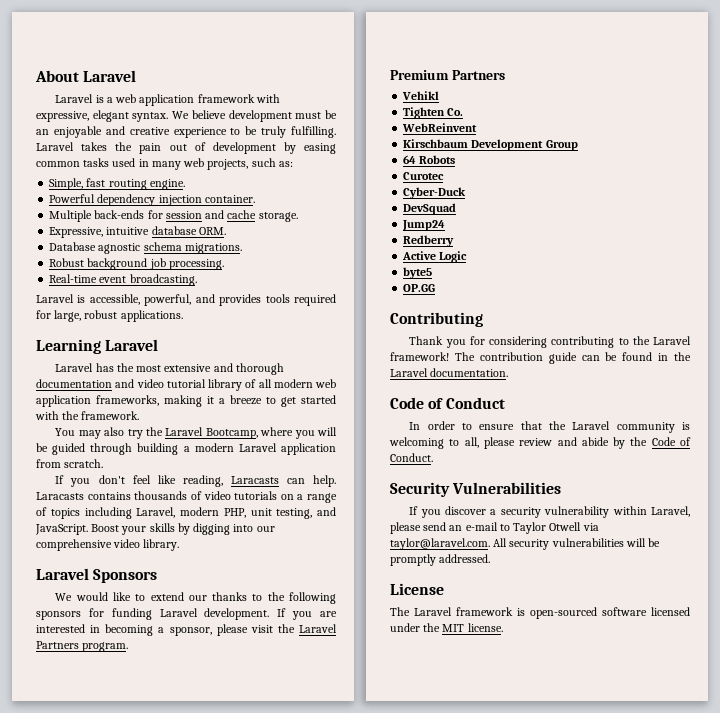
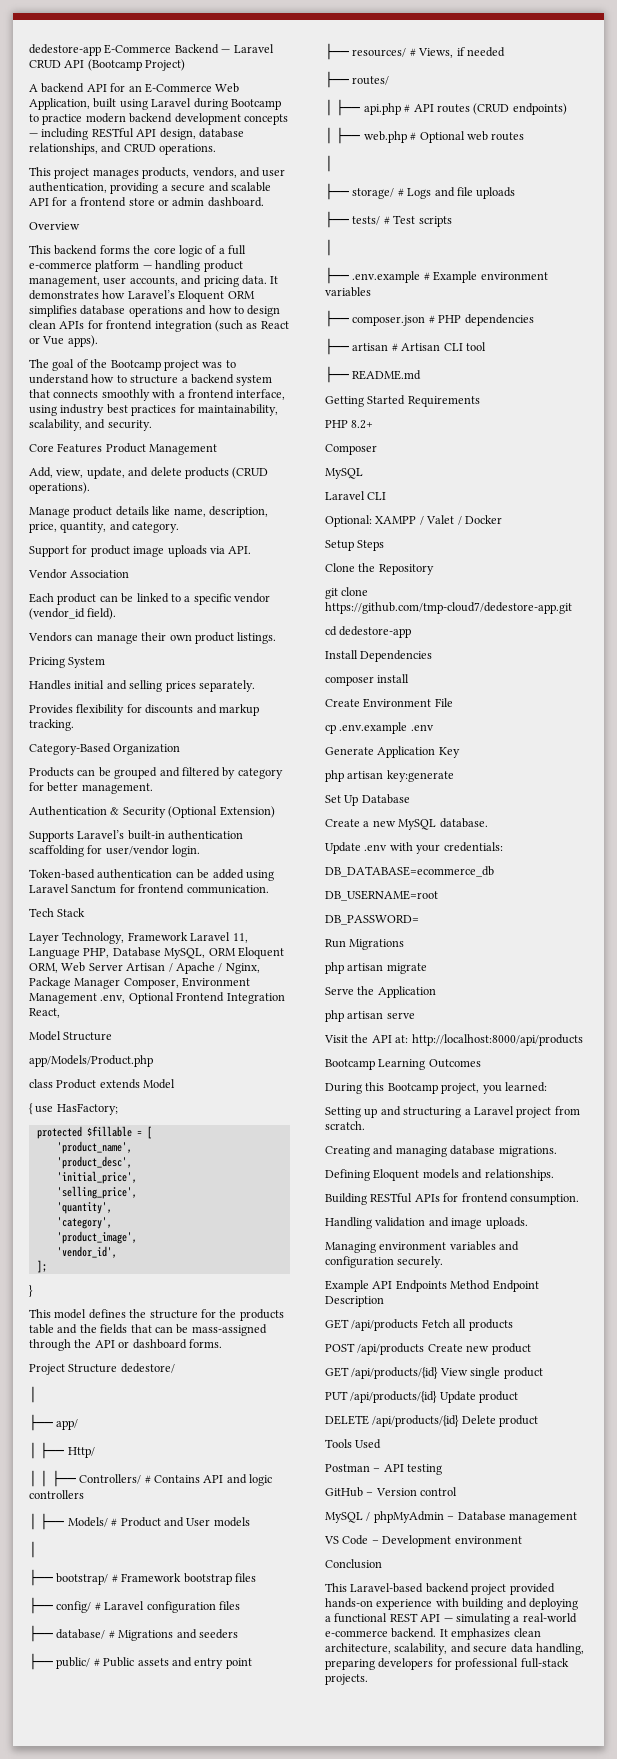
[35,70,137,82] [55,94,280,106] [36,110,338,122] [36,126,336,138] [36,142,336,154] [36,158,293,170] [49,178,185,190] [49,194,255,206] [49,210,298,222] [49,226,226,238] [49,242,242,254] [49,258,224,270] [49,274,197,286] [36,294,336,306] [36,310,183,322] [36,339,159,354] [55,363,284,375] [36,379,336,391] [36,395,336,407] [35,411,140,420] [55,427,338,439] [36,443,336,455] [36,459,104,468] [55,475,336,487] [36,491,337,503] [36,507,336,519] [35,523,275,535] [36,539,180,551] [36,568,158,583] [55,592,336,604] [36,608,337,620] [36,624,337,636] [36,641,129,652] [390,70,505,80] [402,91,440,100] [403,107,464,119] [402,123,478,132] [403,139,578,151] [403,155,456,164] [403,172,445,180] [403,187,467,199] [403,203,457,215] [402,220,446,231] [403,235,455,247] [402,251,468,263] [403,267,433,279] [403,284,436,292] [390,312,483,327] [409,336,691,348] [390,352,691,364] [390,368,509,377] [390,397,505,409] [409,421,690,433] [389,437,691,449] [390,453,433,462] [390,482,562,497] [409,506,690,518] [390,522,599,534] [390,538,661,550] [390,554,491,566] [390,583,444,595] [390,607,690,619] [390,623,503,632] About Laravel // Laravel is a web application framework with expressive, elegant syntax. We believe development must be an enjoyable and creative experience to be truly fulfilling. Laravel takes the pain out of development by easing common tasks used in many web projects, such as: // Simple, fast routing engine. // Powerful dependency injection container. // Multiple back-ends for session and cache storage. // Expressive, intuitive database ORM. // Database agnostic schema migrations. // Robust background job processing. // Real-time event broadcasting. // Laravel is accessible, powerful, and provides tools required for large, robust applications. // Learning Laravel // Laravel has the most extensive and thorough documentation and video tutorial library of all modern web application frameworks, making it a breeze to get started with the framework. // You may also try the Laravel Bootcamp, where you will be guided through building a modern Laravel application from scratch. // If you don't feel like reading, Laracasts can help. Laracasts contains thousands of video tutorials on a range of topics including Laravel, modern PHP, unit testing, and JavaScript. Boost your skills by digging into our comprehensive video library. // Laravel Sponsors // We would like to extend our thanks to the following sponsors for funding Laravel development. If you are interested in becoming a sponsor, please visit the Laravel Partners program. // Premium Partners // Vehikl // Tighten Co. // WebReinvent // Kirschbaum Development Group // 64 Robots // Curotec // Cyber-Duck // DevSquad // Jump24 // Redberry // Active Logic // byte5 // OP.GG // Contributing // Thank you for considering contributing to the Laravel framework! The contribution guide can be found in the Laravel documentation. // Code of Conduct // In order to ensure that the Laravel community is welcoming to all, please review and abide by the Code of Conduct. // Security Vulnerabilities // If you discover a security vulnerability within Laravel, please send an e-mail to Taylor Otwell via taylor@laravel.com. All security vulnerabilities will be promptly addressed. // License // The Laravel framework is open-sourced software licensed under the MIT license. -> [29,44,274,56] [29,59,186,71] [29,83,240,93] [29,98,281,110] [29,113,288,125] [29,128,244,140] [29,143,217,155] [29,167,286,179] [29,182,271,194] [29,197,264,207] [29,222,80,230] [29,245,246,257] [29,260,243,272] [29,275,279,287] [29,290,255,302] [29,305,281,317] [29,320,289,332] [29,335,98,347] [29,359,236,371] [29,374,273,386] [29,389,286,401] [29,404,278,416] [29,419,152,431] [29,443,218,455] [29,467,269,479] [29,482,90,494] [29,506,268,518] [29,521,180,533] [29,545,252,557] [28,569,130,579] [29,593,270,605] [29,608,117,620] [28,632,277,644] [29,657,106,668] [29,680,255,692] [29,704,259,716] [29,719,74,731] [29,743,181,755] [29,767,283,779] [29,782,153,794] [29,806,275,818] [29,830,244,842] [29,845,201,857] [29,869,274,881] [29,884,269,894] [29,908,86,917] [29,932,248,944] [29,947,284,959] [29,962,260,974] [29,977,251,989] [29,992,285,1004] [29,1008,60,1018] [29,1031,113,1041] [29,1055,153,1067] [29,1079,176,1089] [29,1103,118,1115] [36,1126,152,1139] [56,1141,132,1154] [56,1156,132,1169] [56,1171,137,1184] [56,1186,137,1199] [56,1202,112,1214] [56,1217,112,1229] [56,1231,137,1244] [56,1246,117,1258] [36,1260,47,1273] [29,1285,33,1297] [29,1309,284,1321] [29,1324,267,1336] [29,1339,222,1351] [29,1363,175,1375] [29,1386,37,1403] [29,1414,79,1431] [29,1442,95,1459] [29,1470,272,1487] [29,1490,84,1499] [29,1513,250,1530] [29,1541,37,1558] [29,1569,256,1586] [29,1597,240,1614] [29,1625,238,1642] [29,1653,252,1670] [325,43,505,60] [325,71,390,88] [325,99,567,116] [325,127,525,144] [325,155,333,172] [325,183,516,200] [325,211,452,228] [325,239,333,256] [325,267,548,284] [325,287,371,297] [325,310,534,327] [325,338,486,355] [325,366,422,383] [325,395,480,407] [325,420,374,429] [325,444,377,455] [325,468,363,479] [325,491,387,500] [325,515,502,527] [325,540,385,551] [325,563,434,575] [325,587,369,599] [325,602,572,614] [325,626,412,638] [325,650,433,662] [325,674,410,686] [325,698,453,708] [325,722,434,734] [325,746,460,758] [325,770,454,782] [325,794,410,806] [325,818,488,830] [325,842,503,854] [325,866,494,877] [325,890,438,901] [325,915,419,925] [325,939,405,950] [325,962,427,974] [325,986,436,998] [325,1010,415,1022] [324,1034,583,1046] [325,1059,481,1070] [325,1082,547,1094] [325,1106,580,1118] [325,1121,365,1130] [325,1145,557,1157] [325,1169,554,1181] [325,1193,579,1205] [325,1217,528,1229] [325,1241,520,1253] [325,1256,444,1268] [325,1280,539,1292] [325,1296,384,1307] [325,1319,513,1331] [325,1343,531,1355] [325,1367,543,1379] [325,1391,519,1403] [325,1415,539,1427] [325,1439,382,1449] [325,1464,443,1475] [325,1487,458,1497] [325,1511,577,1523] [324,1535,522,1547] [325,1559,382,1569] [325,1583,555,1595] [325,1598,578,1610] [325,1613,577,1625] [325,1628,541,1640] [325,1643,584,1655] [325,1658,569,1670] [325,1674,368,1685] dedestore-app E-Commerce Backend — Laravel CRUD API (Bootcamp Project) // A backend API for an E-Commerce Web Application, built using Laravel during Bootcamp to practice modern backend development concepts — including RESTful API design, database relationships, and CRUD operations. // This project manages products, vendors, and user authentication, providing a secure and scalable API for a frontend store or admin dashboard. // Overview // This backend forms the core logic of a full e-commerce platform — handling product management, user accounts, and pricing data. It demonstrates how Laravel’s Eloquent ORM simplifies database operations and how to design clean APIs for frontend integration (such as React or Vue apps). // The goal of the Bootcamp project was to understand how to structure a backend system that connects smoothly with a frontend interface, using industry best practices for maintainability, scalability, and security. // Core Features Product Management // Add, view, update, and delete products (CRUD operations). // Manage product details like name, description, price, quantity, and category. // Support for product image uploads via API. // Vendor Association // Each product can be linked to a specific vendor (vendor_id field). // Vendors can manage their own product listings. // Pricing System // Handles initial and selling prices separately. // Provides flexibility for discounts and markup tracking. // Category-Based Organization // Products can be grouped and filtered by category for better management. // Authentication & Security (Optional Extension) // Supports Laravel’s built-in authentication scaffolding for user/vendor login. // Token-based authentication can be added using Laravel Sanctum for frontend communication. // Tech Stack // Layer Technology, Framework Laravel 11, Language PHP, Database MySQL, ORM Eloquent ORM, Web Server Artisan / Apache / Nginx, Package Manager Composer, Environment Management .env, Optional Frontend Integration React, // Model Structure // app/Models/Product.php // class Product extends Model // { use HasFactory; // protected $fillable = [ // 'product_name', // 'product_desc', // 'initial_price', // 'selling_price', // 'quantity', // 'category', // 'product_image', // 'vendor_id', // ]; // } // This model defines the structure for the products table and the fields that can be mass-assigned through the API or dashboard forms. // Project Structure dedestore/ // │ // ├── app/ // │ ├── Http/ // │ │ ├── Controllers/ # Contains API and logic controllers // │ ├── Models/ # Product and User models // │ // ├── bootstrap/ # Framework bootstrap files // ├── config/ # Laravel configuration files // ├── database/ # Migrations and seeders // ├── public/ # Public assets and entry point // ├── resources/ # Views, if needed // ├── routes/ // │ ├── api.php # API routes (CRUD endpoints) // │ ├── web.php # Optional web routes // │ // ├── storage/ # Logs and file uploads // ├── tests/ # Test scripts // │ // ├── .env.example # Example environment variables // ├── composer.json # PHP dependencies // ├── artisan # Artisan CLI tool // ├── README.md // Getting Started Requirements // PHP 8.2+ // Composer // MySQL // Laravel CLI // Optional: XAMPP / Valet / Docker // Setup Steps // Clone the Repository // git clone https://github.com/tmp-cloud7/dedestore-app.git // cd dedestore-app // Install Dependencies // composer install // Create Environment File // cp .env.example .env // Generate Application Key // php artisan key:generate // Set Up Database // Create a new MySQL database. // Update .env with your credentials: // DB_DATABASE=ecommerce_db // DB_USERNAME=root // DB_PASSWORD= // Run Migrations // php artisan migrate // Serve the Application // php artisan serve // Visit the API at: http://localhost:8000/api/products // Bootcamp Learning Outcomes // During this Bootcamp project, you learned: // Setting up and structuring a Laravel project from scratch. // Creating and managing database migrations. // Defining Eloquent models and relationships. // Building RESTful APIs for frontend consumption. // Handling validation and image uploads. // Managing environment variables and configuration securely. // Example API Endpoints Method Endpoint Description // GET /api/products Fetch all products // POST /api/products Create new product // GET /api/products/{id} View single product // PUT /api/products/{id} Update product // DELETE /api/products/{id} Delete product // Tools Used // Postman – API testing // GitHub – Version control // MySQL / phpMyAdmin – Database management // VS Code – Development environment // Conclusion // This Laravel-based backend project provided hands-on experience with building and deploying a functional REST API — simulating a real-world e-commerce backend. It emphasizes clean architecture, scalability, and secure data handling, preparing developers for professional full-stack projects.

